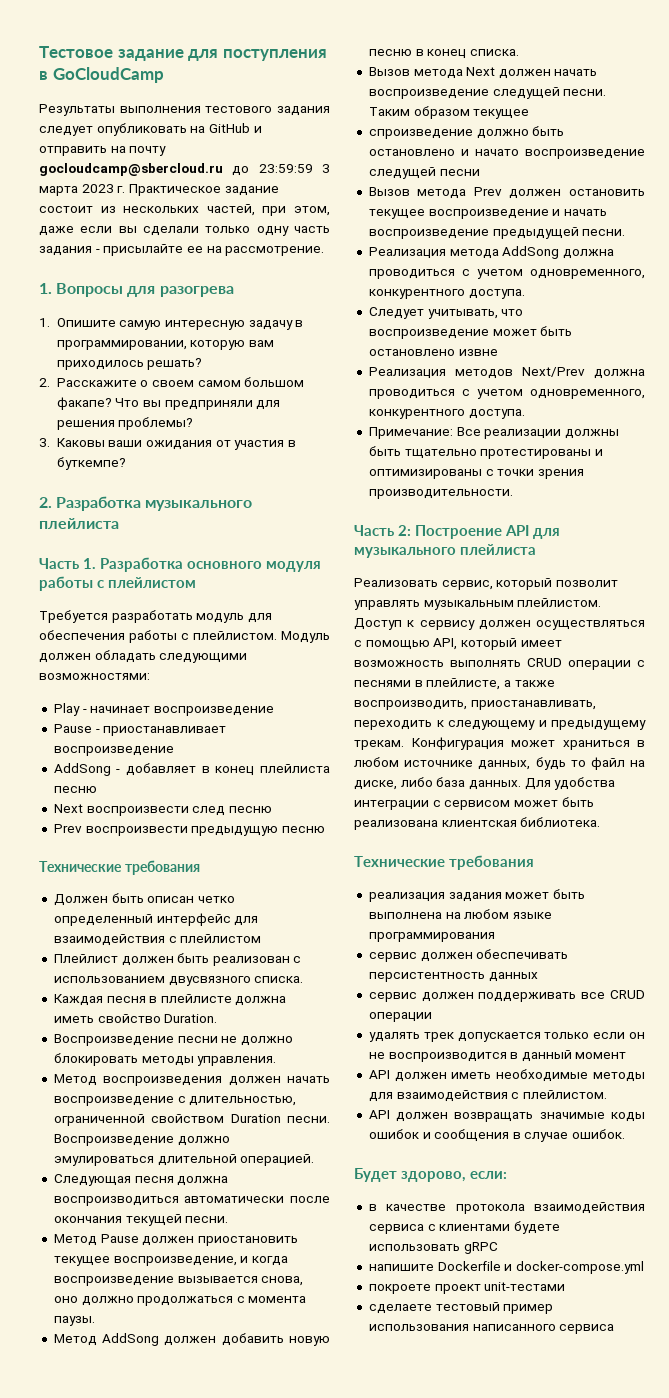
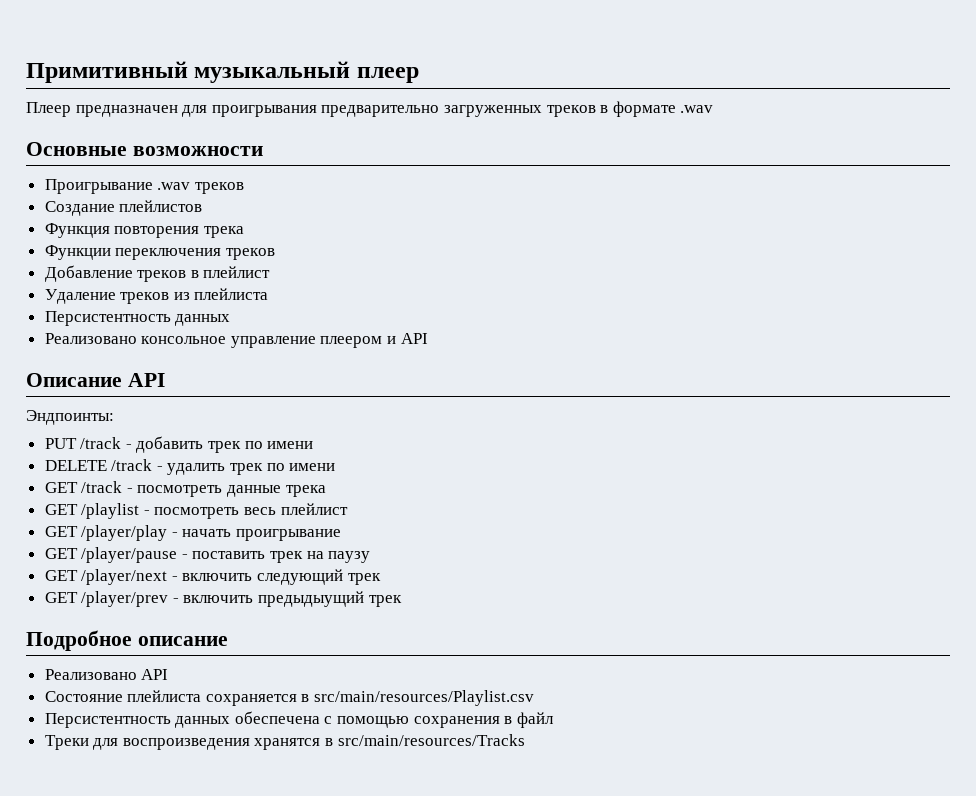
[39,46,327,61] [39,67,164,83] [39,104,330,116] [39,123,262,136] [39,146,167,156] [39,163,330,176] [39,184,279,196] [39,204,330,216] [39,226,330,236] [39,244,325,256] [39,283,234,297] [39,318,304,330] [56,340,275,350] [56,358,203,370] [39,377,305,387] [56,397,281,410] [56,417,194,430] [39,438,296,450] [56,457,126,470] [39,496,253,511] [39,518,119,529] [39,557,321,572] [39,576,196,591] [39,610,272,623] [39,630,330,643] [39,650,248,663] [39,673,150,680] [53,703,274,716] [53,724,227,736] [53,746,174,756] [53,763,330,776] [53,786,97,793] [53,804,272,816] [53,824,325,836] [39,860,200,875] [53,893,235,906] [53,913,259,926] [53,934,262,946] [53,953,302,966] [53,976,304,986] [53,994,287,1006] [53,1014,218,1023] [53,1034,293,1046] [53,1053,277,1066] [53,1074,330,1086] [53,1096,297,1106] [53,1114,330,1126] [53,1134,230,1146] [53,1154,315,1166] [53,1174,229,1186] [53,1196,330,1206] [53,1214,229,1226] [53,1234,298,1246] [53,1256,288,1266] [53,1276,304,1286] [53,1296,307,1306] [53,1316,95,1326] [53,1333,330,1346] [368,49,519,59] [368,67,598,79] [368,87,607,99] [368,106,530,119] [368,126,565,139] [368,149,645,159] [368,167,480,179] [368,187,645,199] [368,209,607,219] [368,227,626,239] [368,246,614,259] [368,269,645,279] [368,289,525,299] [368,307,524,319] [368,326,573,339] [368,349,498,356] [368,367,645,379] [368,389,645,399] [368,409,525,419] [368,427,619,439] [368,446,603,459] [368,469,584,479] [368,489,513,499] [354,525,560,539] [354,544,536,558] [354,578,618,590] [354,598,602,610] [354,618,645,630] [354,638,562,650] [354,658,645,670] [354,678,555,690] [354,700,596,710] [354,720,646,730] [354,737,645,750] [354,757,645,770] [354,777,616,790] [354,797,594,810] [354,817,601,830] [354,855,534,870] [368,889,585,902] [368,909,552,919] [368,932,495,942] [368,949,569,962] [368,972,538,982] [368,990,645,1002] [368,1012,432,1022] [368,1032,645,1042] [368,1050,627,1062] [368,1069,645,1082] [368,1090,607,1102] [368,1110,645,1122] [368,1129,626,1142] [354,1168,507,1182] [368,1202,645,1214] [368,1221,560,1234] [368,1242,498,1254] [368,1261,644,1274] [368,1282,566,1294] [368,1302,554,1314] [368,1324,615,1334] Тестовое задание для поступления в GoCloudCamp // Результаты выполнения тестового задания следует опубликовать на GitHub и отправить на почту gocloudcamp@sbercloud.ru до 23:59:59 3 марта 2023 г. Практическое задание состоит из нескольких частей, при этом, даже если вы сделали только одну часть задания - присылайте ее на рассмотрение. // 1. Вопросы для разогрева // 1. Опишите самую интересную задачу в программировании, которую вам приходилось решать? // 2. Расскажите о своем самом большом факапе? Что вы предприняли для решения проблемы? // 3. Каковы ваши ожидания от участия в буткемпе? // 2. Разработка музыкального плейлиста // Часть 1. Разработка основного модуля работы с плейлистом // Требуется разработать модуль для обеспечения работы с плейлистом. Модуль должен обладать следующими возможностями: // Play - начинает воспроизведение // Pause - приостанавливает воспроизведение // AddSong - добавляет в конец плейлиста песню // Next воспроизвести след песню // Prev воспроизвести предыдущую песню // Технические требования // Должен быть описан четко определенный интерфейс для взаимодействия с плейлистом // Плейлист должен быть реализован с использованием двусвязного списка. // Каждая песня в плейлисте должна иметь свойство Duration. // Воспроизведение песни не должно блокировать методы управления. // Метод воспроизведения должен начать воспроизведение с длительностью, ограниченной свойством Duration песни. Воспроизведение должно эмулироваться длительной операцией. // Следующая песня должна воспроизводиться автоматически после окончания текущей песни. // Метод Pause должен приостановить текущее воспроизведение, и когда воспроизведение вызывается снова, оно должно продолжаться с момента паузы. // Метод AddSong должен добавить новую песню в конец списка. // Вызов метода Next должен начать воспроизведение следущей песни. Таким образом текущее // спроизведение должно быть остановлено и начато воспроизведение следущей песни // Вызов метода Prev должен остановить текущее воспроизведение и начать воспроизведение предыдущей песни. // Реализация метода AddSong должна проводиться с учетом одновременного, конкурентного доступа. // Следует учитывать, что воспроизведение может быть остановлено извне // Реализация методов Next/Prev должна проводиться с учетом одновременного, конкурентного доступа. // Примечание: Все реализации должны быть тщательно протестированы и оптимизированы с точки зрения производительности. // Часть 2: Построение API для музыкального плейлиста // Реализовать сервис, который позволит управлять музыкальным плейлистом. Доступ к сервису должен осуществляться с помощью API, который имеет возможность выполнять CRUD операции с песнями в плейлисте, а также воспроизводить, приостанавливать, переходить к следующему и предыдущему трекам. Конфигурация может храниться в любом источнике данных, будь то файл на диске, либо база данных. Для удобства интеграции с сервисом может быть реализована клиентская библиотека. // Технические требования // реализация задания может быть выполнена на любом языке программирования // сервис должен обеспечивать персистентность данных // сервис должен поддерживать все CRUD операции // удалять трек допускается только если он не воспроизводится в данный момент // API должен иметь необходимые методы для взаимодействия с плейлистом. // API должен возвращать значимые коды ошибок и сообщения в случае ошибок. // Будет здорово, если: // в качестве протокола взаимодействия сервиса с клиентами будете использовать gRPC // напишите Dockerfile и docker-compose.yml // покроете проект unit-тестами // сделаете тестовый пример использования написанного сервиса -> [26,61,419,83] [26,101,714,117] [26,142,263,156] [44,179,244,194] [44,200,203,216] [44,223,244,238] [44,245,275,260] [44,265,271,282] [44,288,269,304] [44,311,231,326] [44,333,428,348] [26,373,165,387] [26,410,114,425] [44,436,314,453] [44,459,336,475] [44,481,326,497] [44,503,348,519] [44,525,342,541] [44,547,371,563] [44,569,381,585] [44,591,402,607] [26,630,228,651] [44,669,169,680] [44,690,535,706] [44,711,554,728] [44,734,525,750] Примитивный музыкальный плеер // Плеер предназначен для проигрывания предварительно загруженных треков в формате .wav // Основные возможности // Проигрывание .wav треков // Создание плейлистов // Функция повторения трека // Функции переключения треков // Добавление треков в плейлист // Удаление треков из плейлиста // Персистентность данных // Реализовано консольное управление плеером и API // Описание API // Эндпоинты: // PUT /track - добавить трек по имени // DELETE /track - удалить трек по имени // GET /track - посмотреть данные трека // GET /playlist - посмотреть весь плейлист // GET /player/play - начать проигрывание // GET /player/pause - поставить трек на паузу // GET /player/next - включить следующий трек // GET /player/prev - включить предыдыущий трек // Подробное описание // Реализовано API // Состояние плейлиста сохраняется в src/main/resources/Playlist.csv // Персистентность данных обеспечена с помощью сохранения в файл // Треки для воспроизведения хранятся в src/main/resources/Tracks

